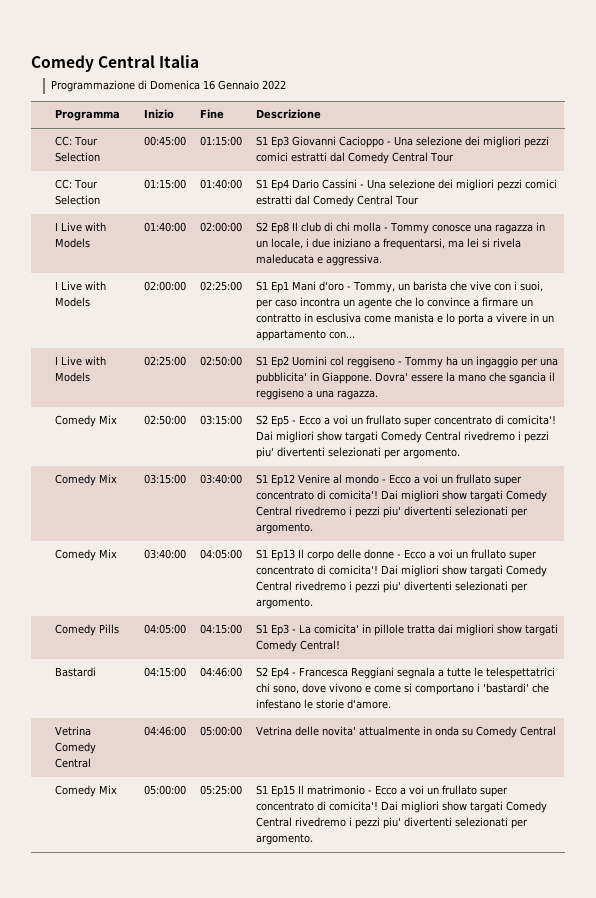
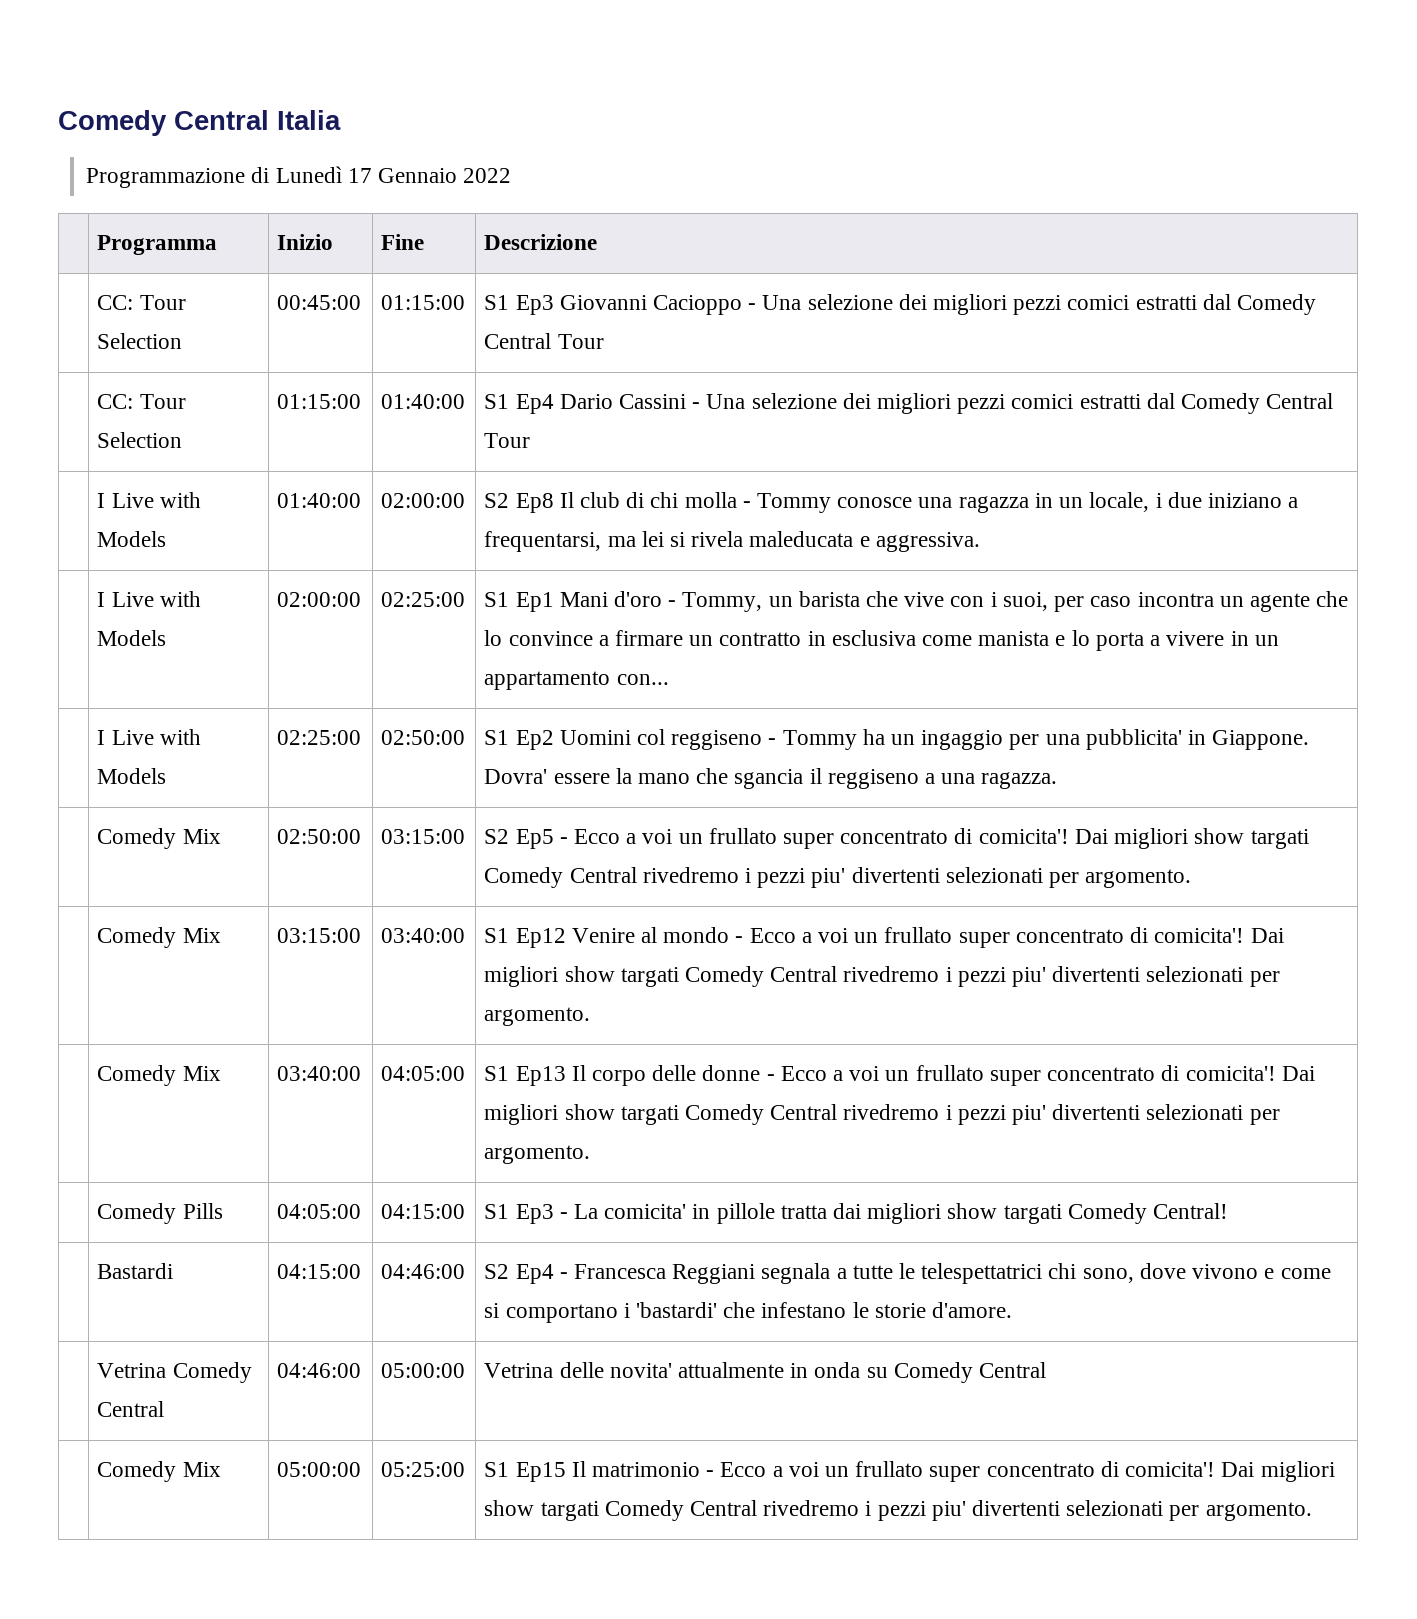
[149,80,215,90] Domenica 16 -> [275,166,372,183] Lunedì 17

